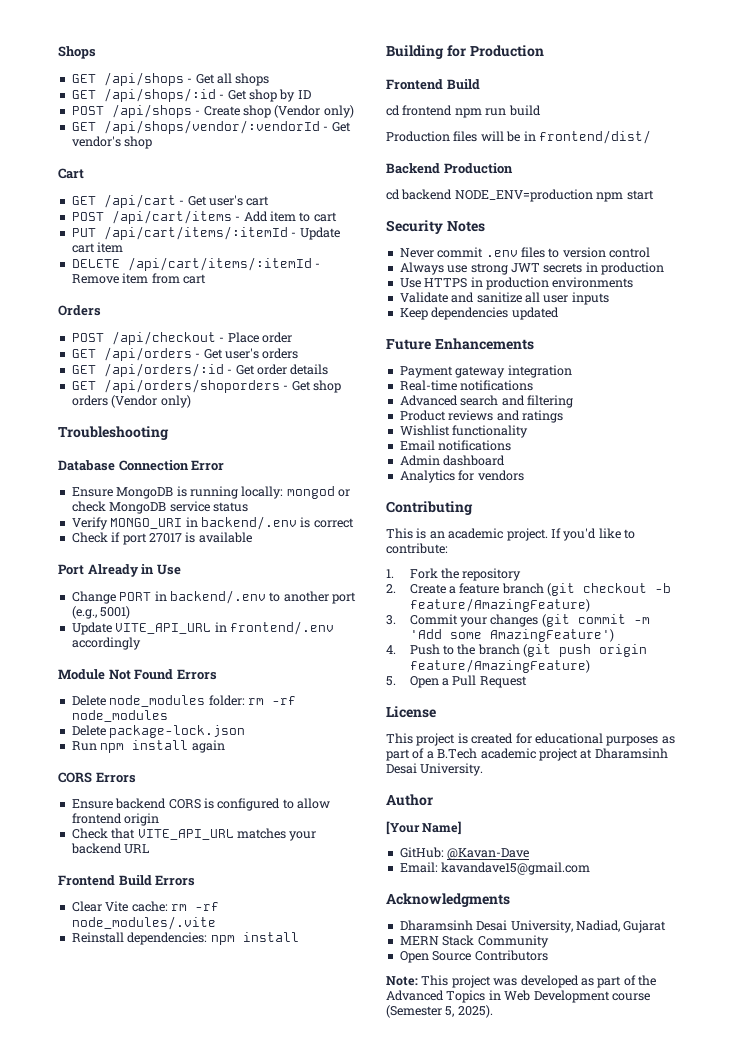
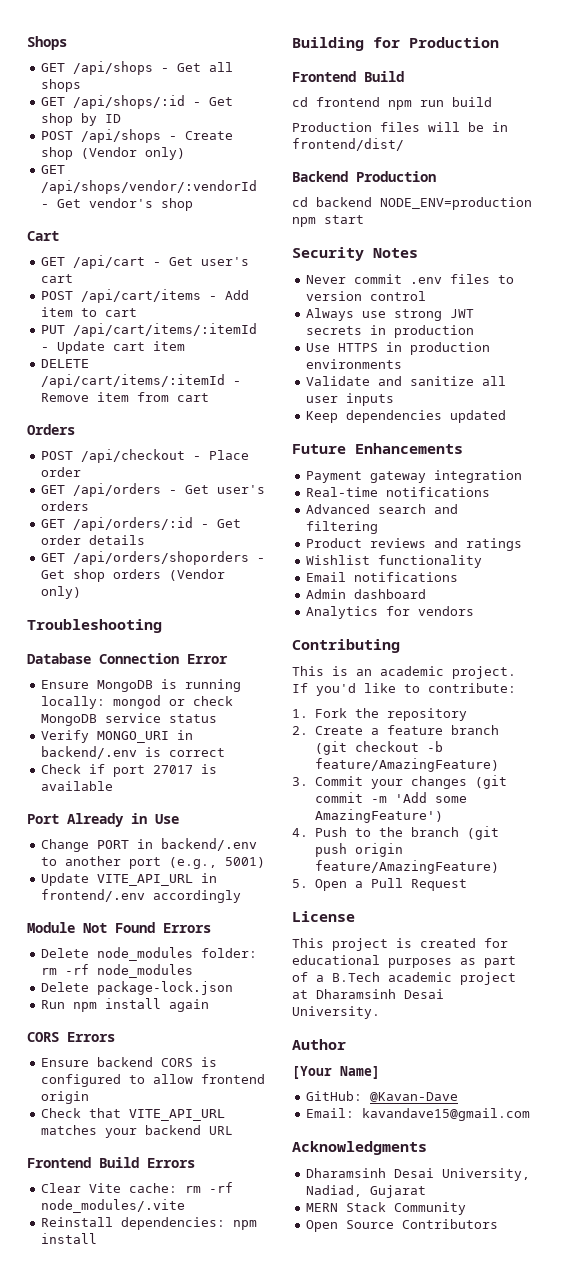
[386,975,656,988] [386,990,650,1003] [386,1005,493,1018] // Note: This project was developed as part of the Advanced Topics in Web Development course (Semester 5, 2025). -> (499, 1224) none

